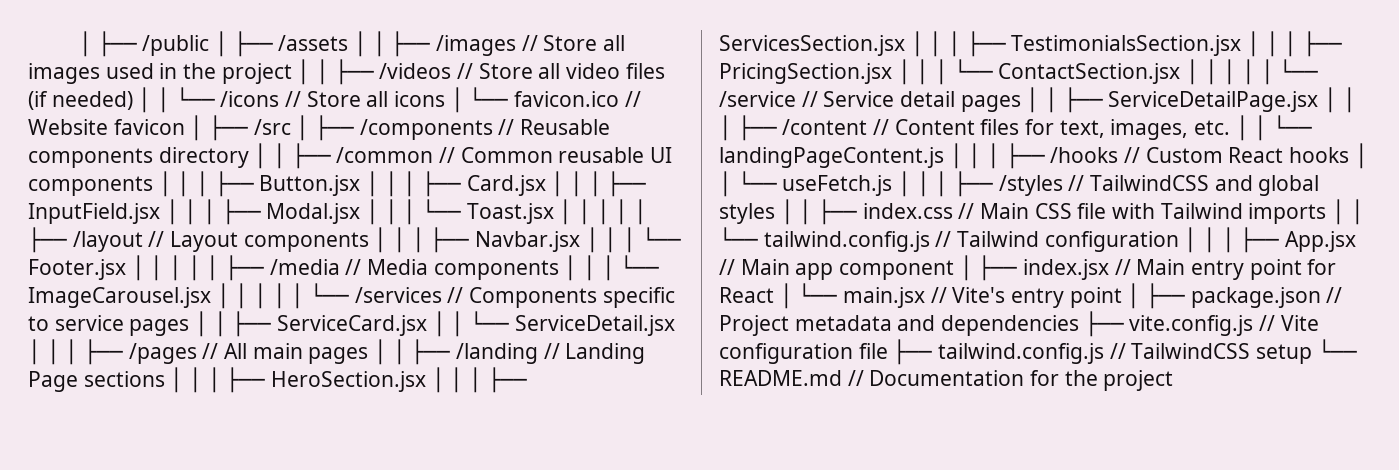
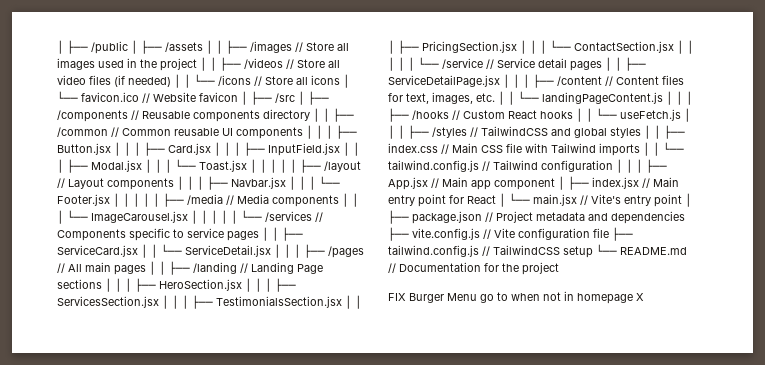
(1174, 380) none -> [388,291,644,304] // FIX Burger Menu go to when not in homepage X

